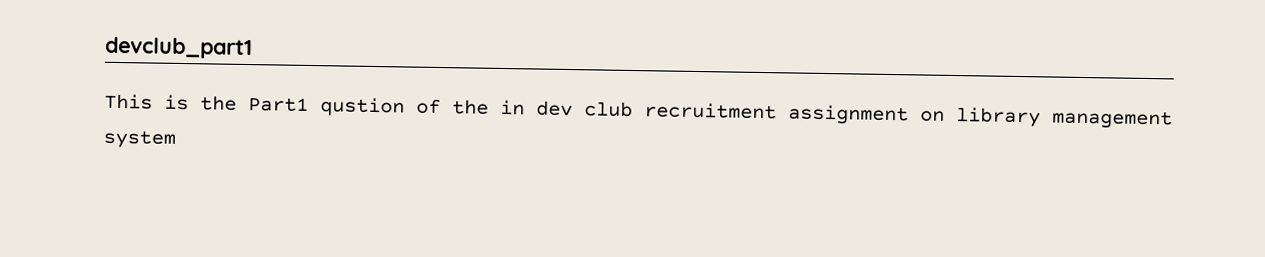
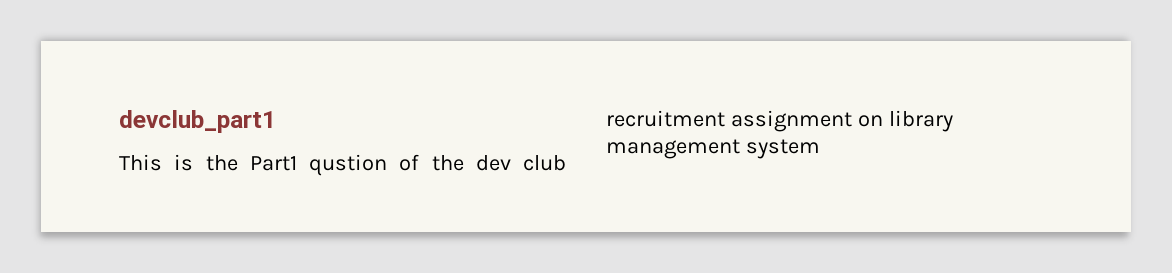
[500,99,525,116] in -> (464, 163) none

